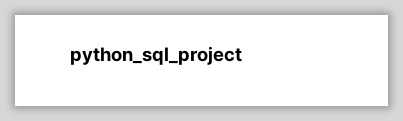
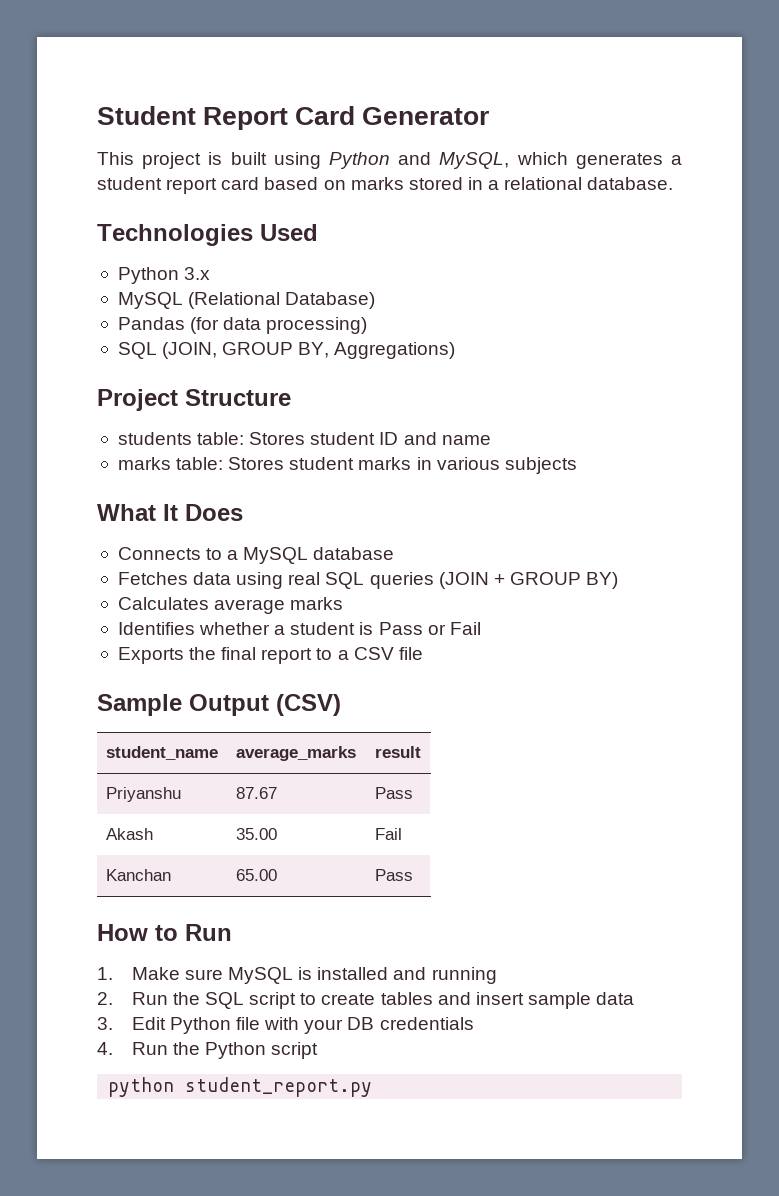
[70,46,242,65] python_sql_project -> [97,106,490,130] [97,152,682,169] [97,177,674,194] [97,224,318,246] [117,267,211,284] [117,292,376,309] [117,317,368,334] [117,342,456,359] [97,389,291,411] [117,432,491,445] [117,457,577,474] [97,504,243,521] [117,547,395,564] [117,572,619,589] [117,597,344,614] [117,622,481,635] [117,647,423,664] [97,694,341,716] [105,746,218,760] [235,746,356,761] [374,746,421,758] [105,787,181,802] [235,787,277,799] [374,787,413,799] [105,828,153,840] [235,828,277,840] [374,828,402,840] [105,869,171,881] [235,869,277,881] [374,869,413,881] [97,924,232,941] [97,967,497,984] [97,992,635,1009] [97,1017,474,1034] [97,1042,319,1059] [108,1077,373,1097] Student Report Card Generator // This project is built using Python and MySQL, which generates a student report card based on marks stored in a relational database. // Technologies Used // Python 3.x // MySQL (Relational Database) // Pandas (for data processing) // SQL (JOIN, GROUP BY, Aggregations) // Project Structure // students table: Stores student ID and name // marks table: Stores student marks in various subjects // What It Does // Connects to a MySQL database // Fetches data using real SQL queries (JOIN + GROUP BY) // Calculates average marks // Identifies whether a student is Pass or Fail // Exports the final report to a CSV file // Sample Output (CSV) // student_name | average_marks | result // Priyanshu | 87.67 | Pass // Akash | 35.00 | Fail // Kanchan | 65.00 | Pass // How to Run // 1. Make sure MySQL is installed and running // 2. Run the SQL script to create tables and insert sample data // 3. Edit Python file with your DB credentials // 4. Run the Python script // python student_report.py

